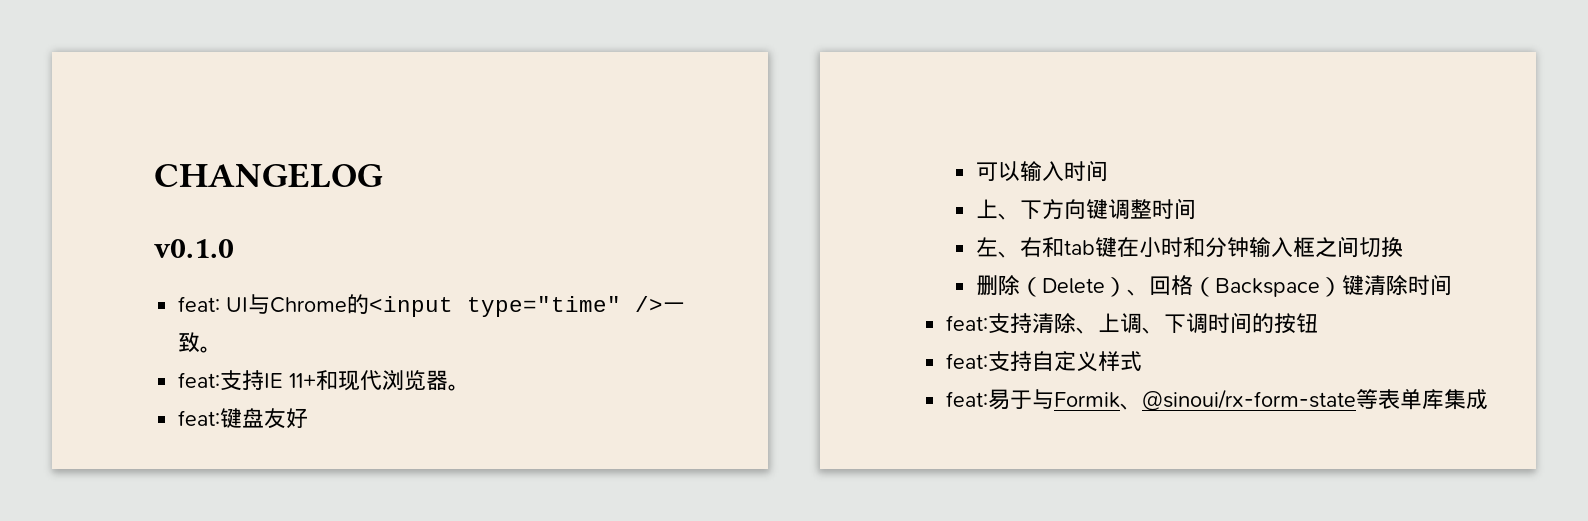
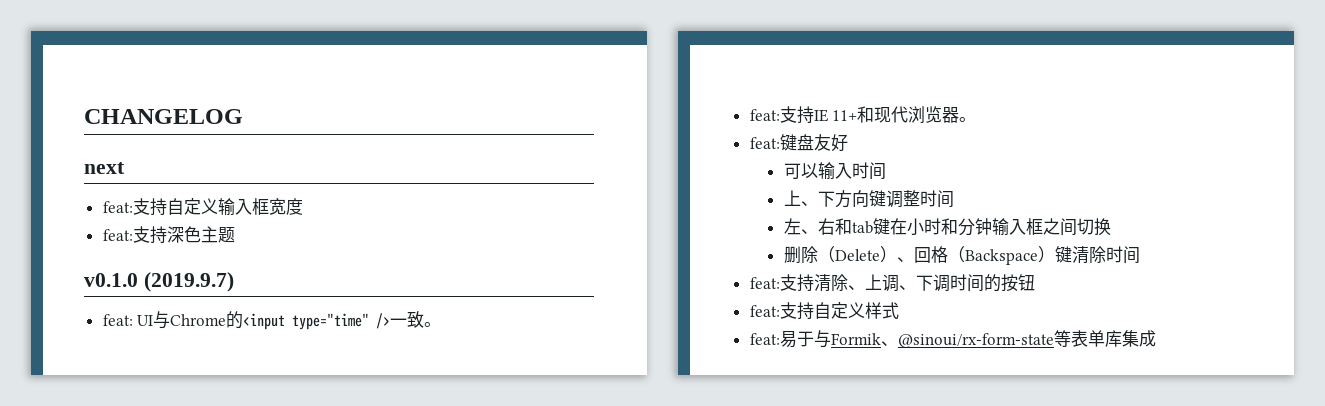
(383, 175) none -> [84,162,125,174] [102,198,303,216] [102,226,235,244] // next // feat:支持自定义输入框宽度 // feat:支持深色主题
(234, 248) none -> [143,272,234,292] (2019.9.7)

